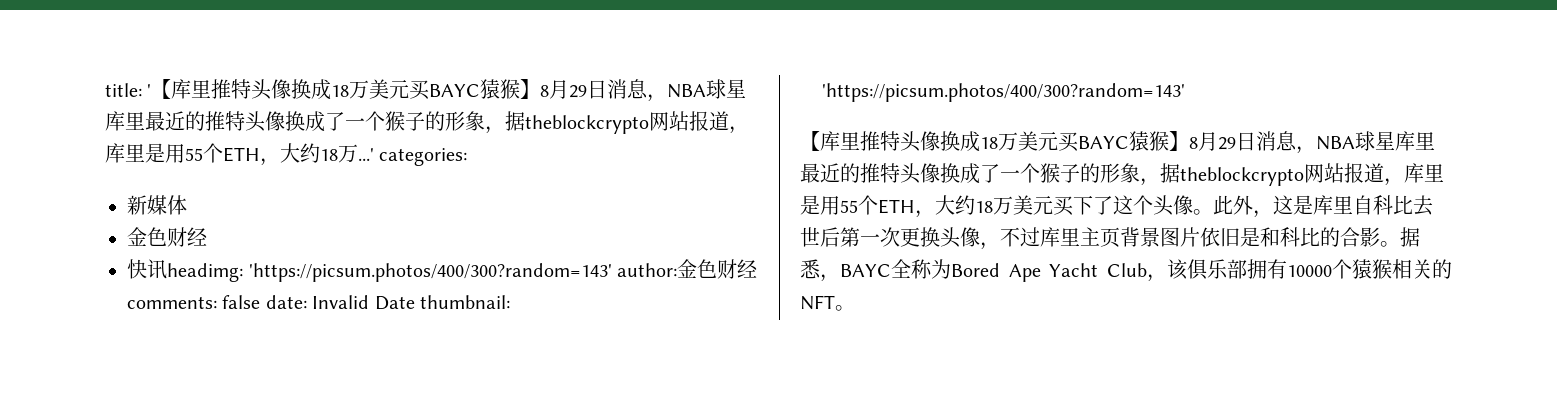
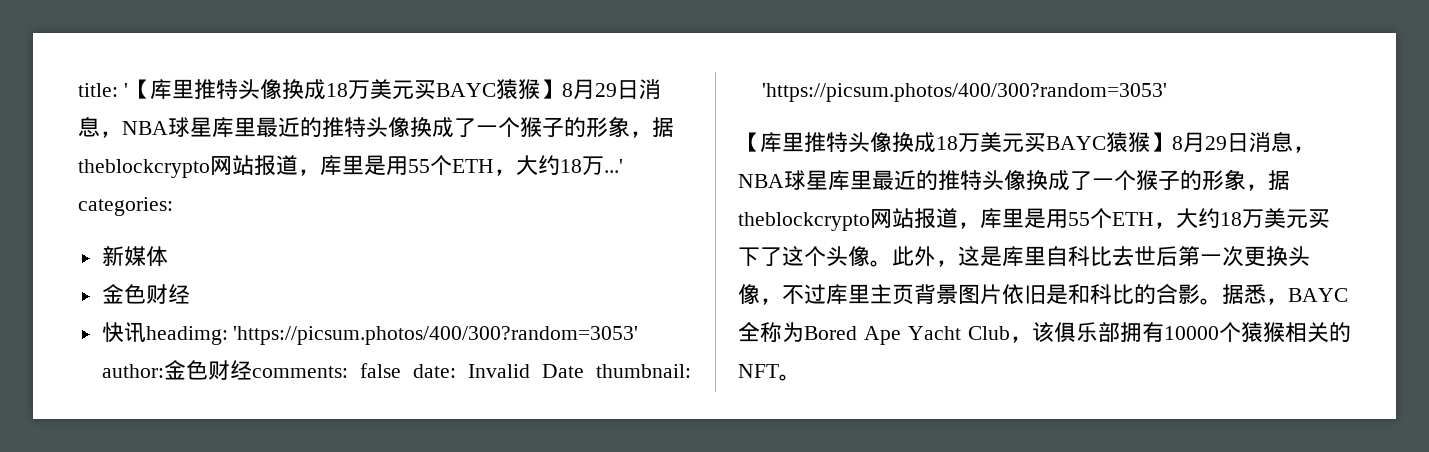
[248,263,612,282] 'https://picsum.photos/400/300?random=143' -> [233,326,639,345] 'https://picsum.photos/400/300?random=3053'
[822,83,1185,102] 'https://picsum.photos/400/300?random=143' -> [761,83,1167,102] 'https://picsum.photos/400/300?random=3053'

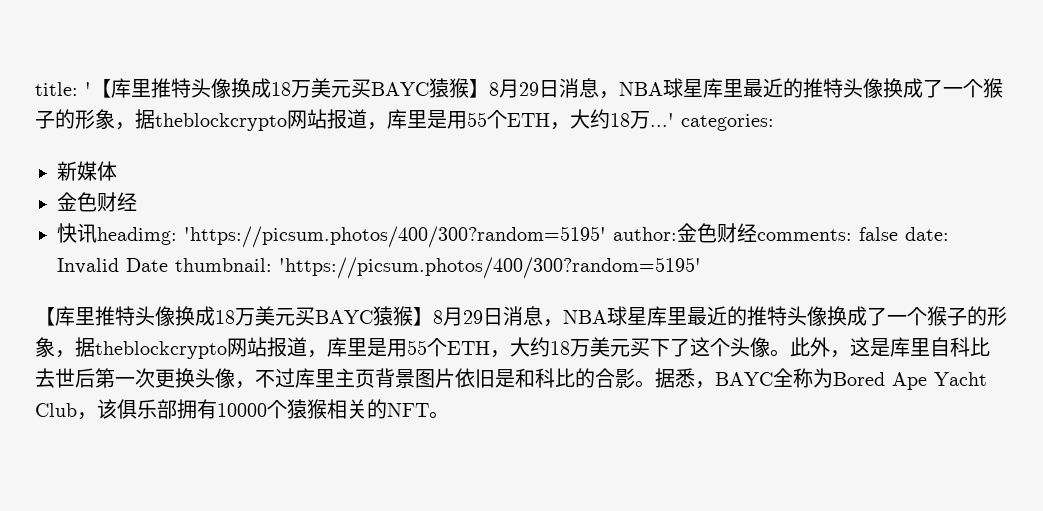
[233,326,639,345] 'https://picsum.photos/400/300?random=3053' -> [184,226,606,248] 'https://picsum.photos/400/300?random=5195'
[761,83,1167,102] 'https://picsum.photos/400/300?random=3053' -> [279,257,701,279] 'https://picsum.photos/400/300?random=5195'

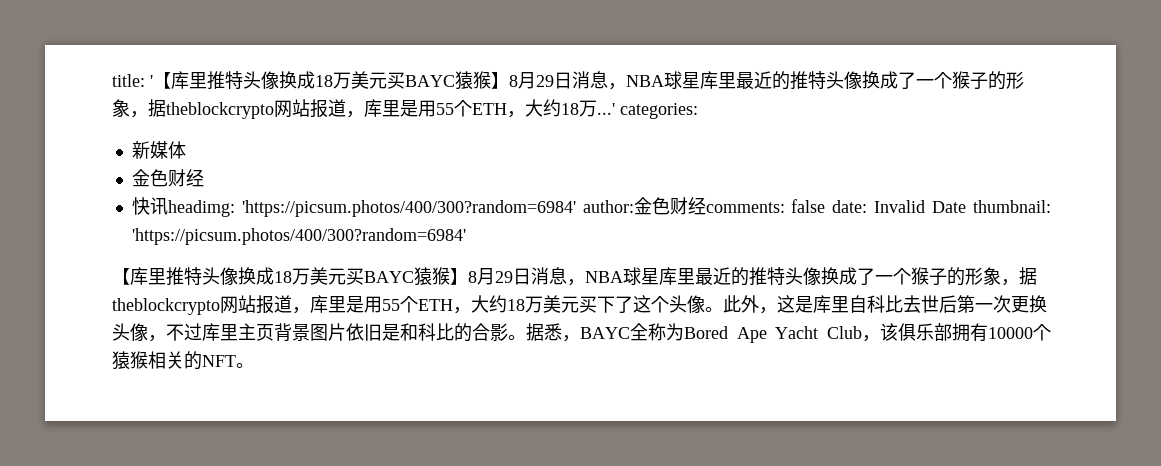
[184,226,606,248] 'https://picsum.photos/400/300?random=5195' -> [241,200,576,217] 'https://picsum.photos/400/300?random=6984'
[279,257,701,279] 'https://picsum.photos/400/300?random=5195' -> [131,228,466,245] 'https://picsum.photos/400/300?random=6984'

